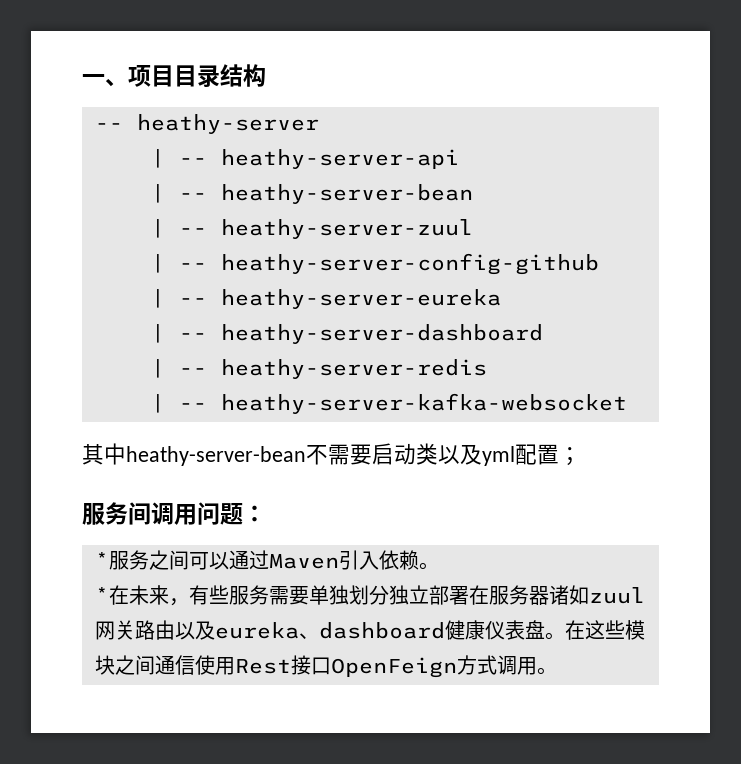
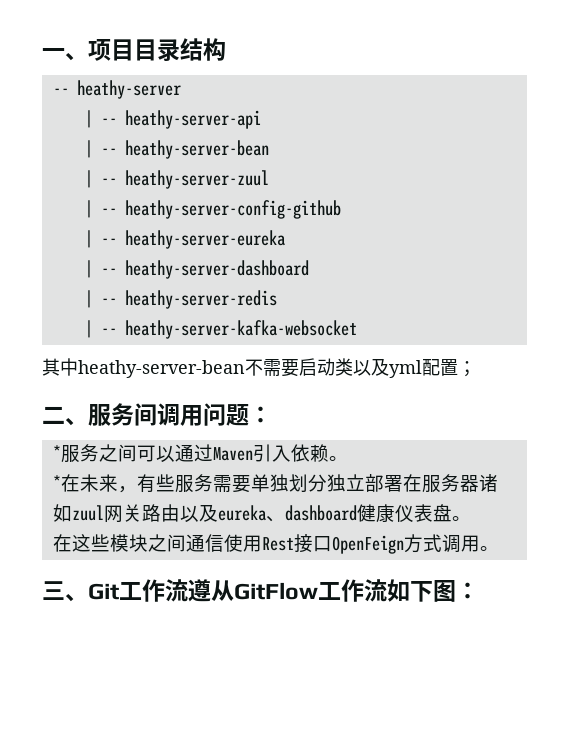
(581, 456) none -> [42,406,88,426] 二、
(565, 636) none -> (471, 518) //
(557, 671) none -> [42,579,479,602] // 三、Git工作流遵从GitFlow工作流如下图：

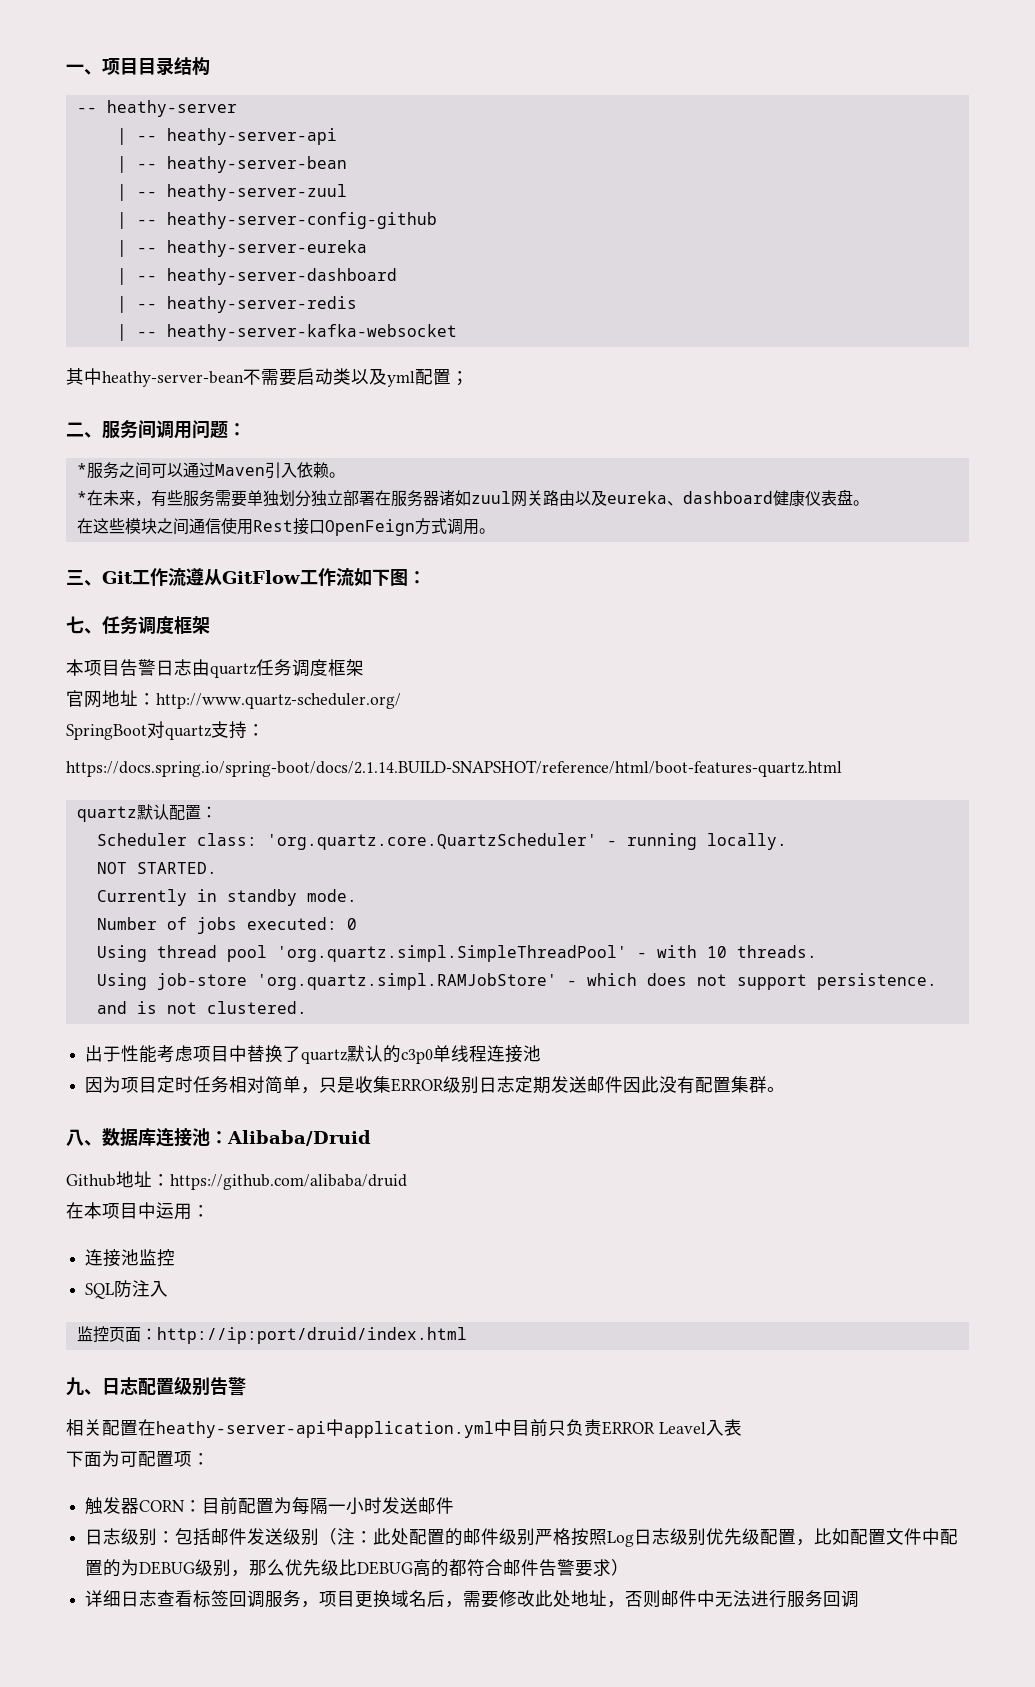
(479, 590) none -> [66,616,210,634] [66,659,364,678] [66,690,401,709] [66,721,265,740] [66,760,842,777] [76,804,217,822] [96,833,787,850] [96,862,217,874] [96,889,357,906] [96,917,357,934] [96,945,817,962] [96,973,937,990] [96,1001,307,1014] [85,1045,542,1064] [85,1076,786,1094] [66,1128,371,1147] [66,1171,407,1190] [66,1202,210,1220] [85,1249,176,1267] [85,1280,169,1299] [76,1326,467,1344] [66,1376,246,1396] [66,1419,742,1438] [66,1450,210,1467] [85,1497,455,1515] [85,1528,959,1547] [85,1559,630,1577] [85,1590,860,1608] // 七、任务调度框架 // 本项目告警日志由quartz任务调度框架 // 官网地址：http://www.quartz-scheduler.org/ // SpringBoot对quartz支持： // https://docs.spring.io/spring-boot/docs/2.1.14.BUILD-SNAPSHOT/reference/html/boot-features-quartz.html // quartz默认配置： // Scheduler class: 'org.quartz.core.QuartzScheduler' - running locally. // NOT STARTED. // Currently in standby mode. // Number of jobs executed: 0 // Using thread pool 'org.quartz.simpl.SimpleThreadPool' - with 10 threads. // Using job-store 'org.quartz.simpl.RAMJobStore' - which does not support persistence. and is not clustered. // 出于性能考虑项目中替换了quartz默认的c3p0单线程连接池 // 因为项目定时任务相对简单，只是收集ERROR级别日志定期发送邮件因此没有配置集群。 // 八、数据库连接池：Alibaba/Druid // Github地址：https://github.com/alibaba/druid // 在本项目中运用： // 连接池监控 // SQL防注入 // 监控页面：http://ip:port/druid/index.html // 九、日志配置级别告警 // 相关配置在heathy-server-api中application.yml中目前只负责ERROR Leavel入表 // 下面为可配置项： // 触发器CORN：目前配置为每隔一小时发送邮件 // 日志级别：包括邮件发送级别（注：此处配置的邮件级别严格按照Log日志级别优先级配置，比如配置文件中配置的为DEBUG级别，那么优先级比DEBUG高的都符合邮件告警要求） // 详细日志查看标签回调服务，项目更换域名后，需要修改此处地址，否则邮件中无法进行服务回调

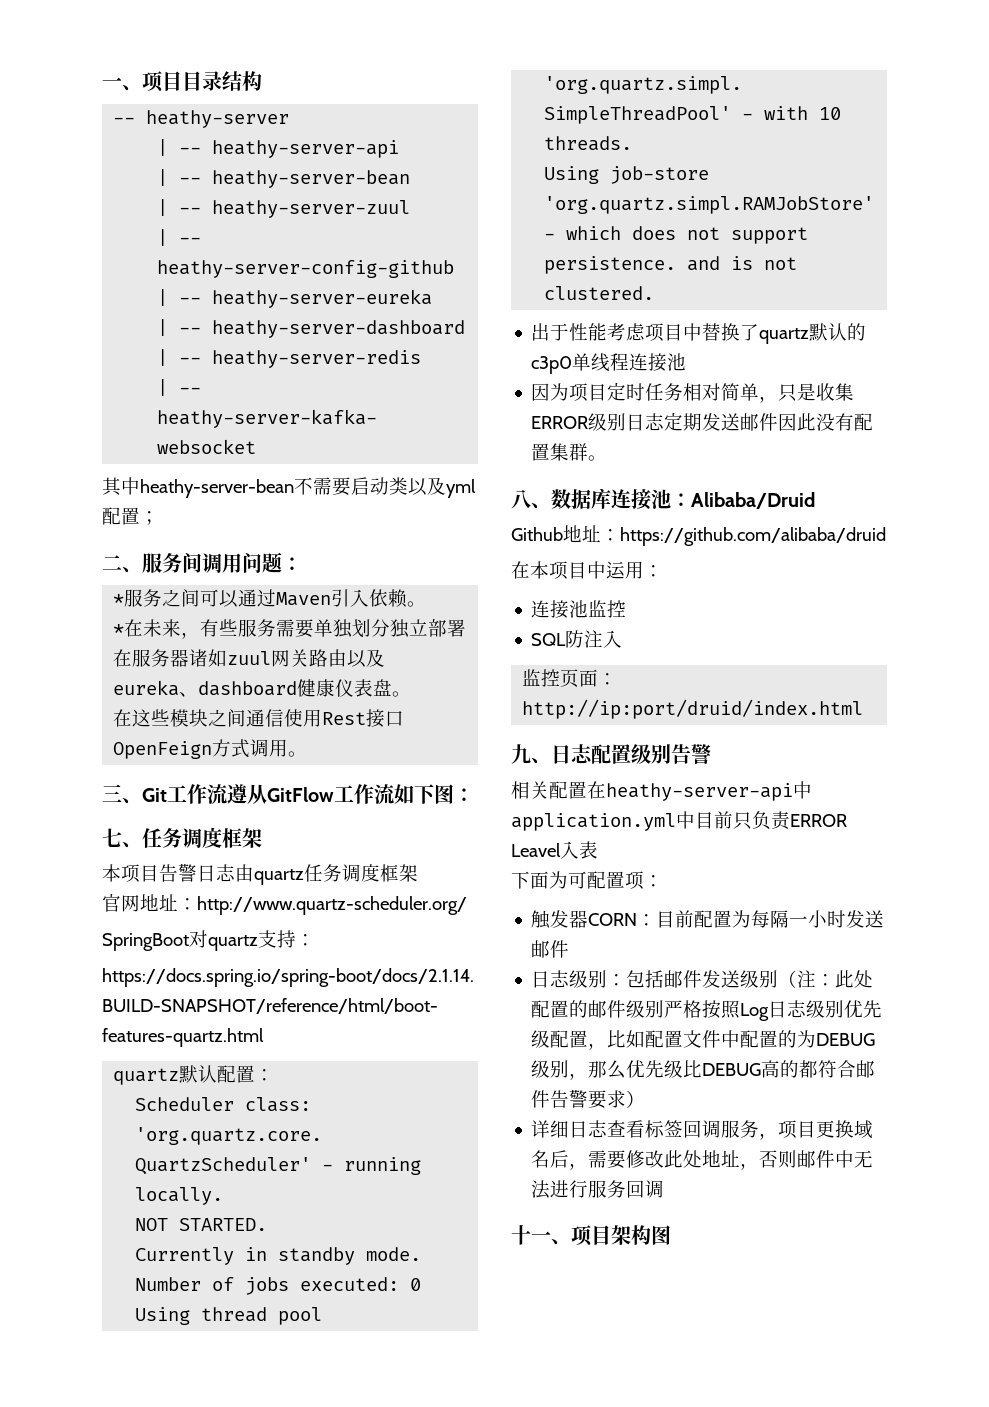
(860, 1599) none -> [511,1225,671,1246] // 十一、项目架构图

